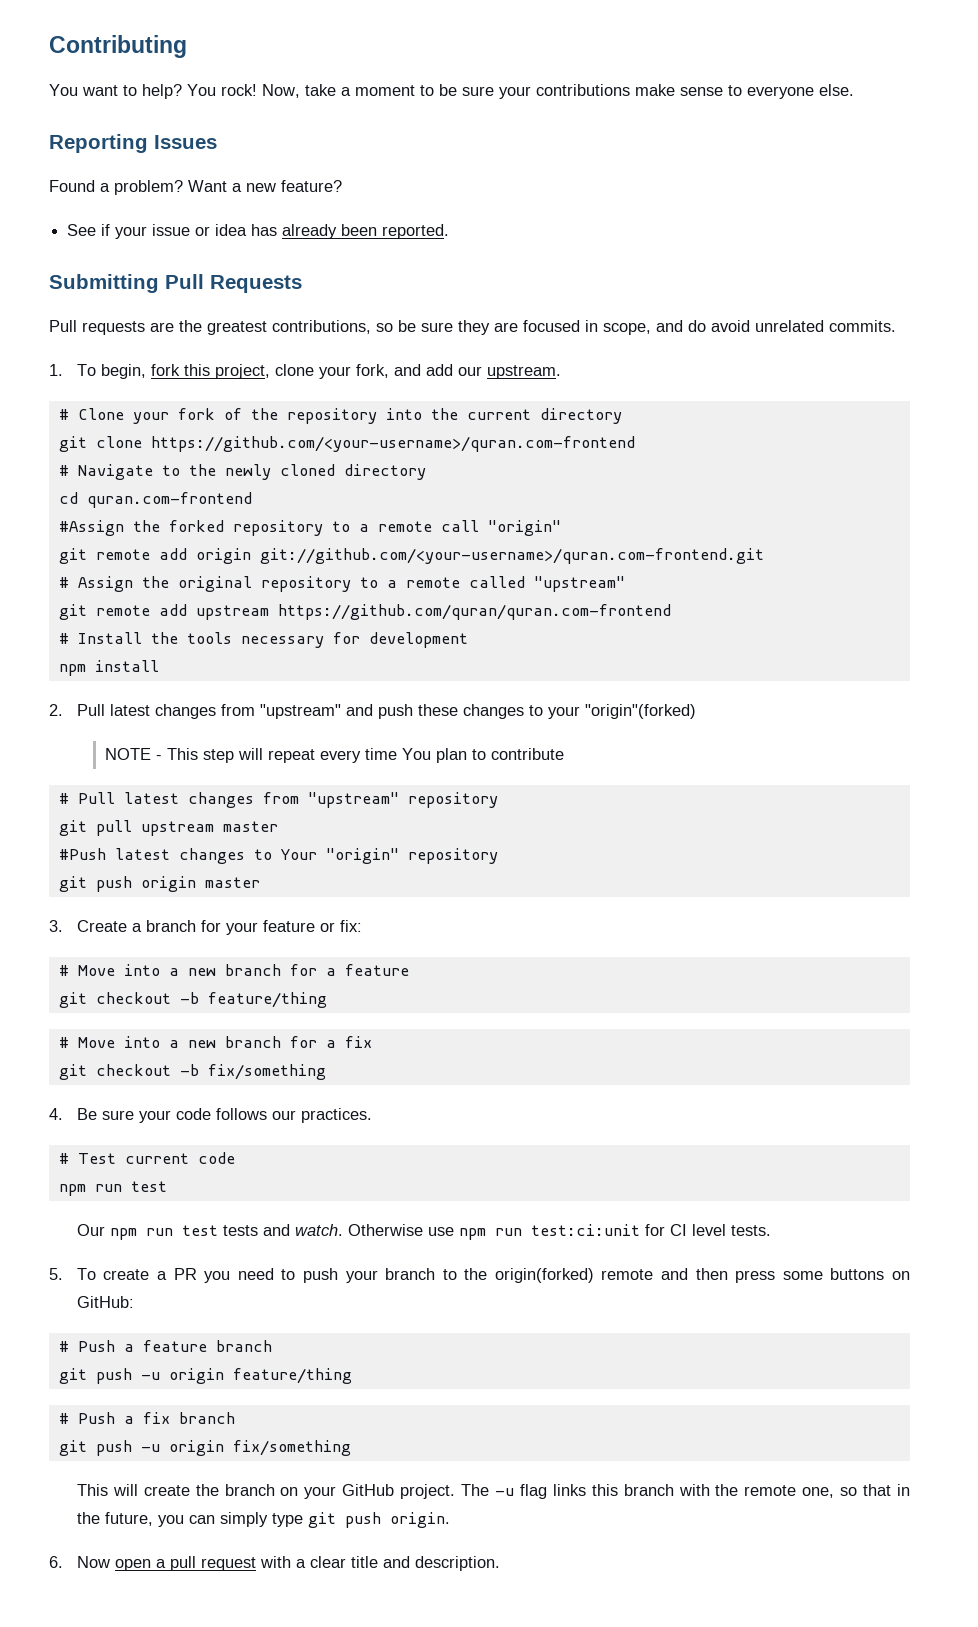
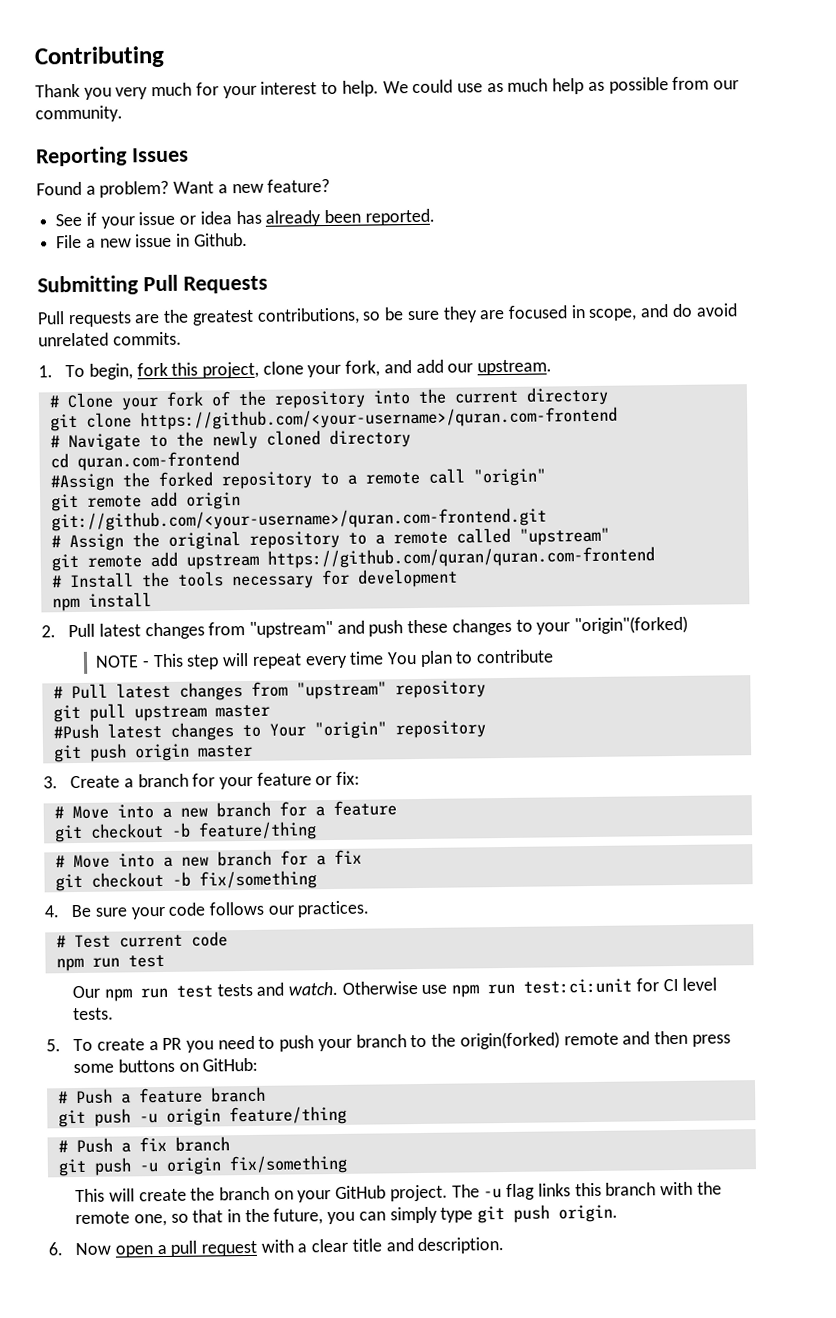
[49,84,854,99] You want to help? You rock! Now, take a moment to be sure your contributions make sense to everyone else. -> [35,76,740,100] [35,105,123,123] Thank you very much for your interest to help. We could use as much help as possible from our community.
(450, 231) none -> [56,232,248,249] // File a new issue in Github.

